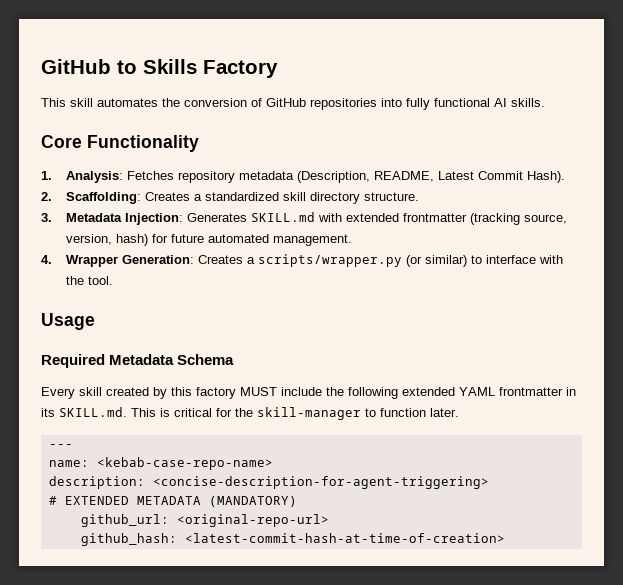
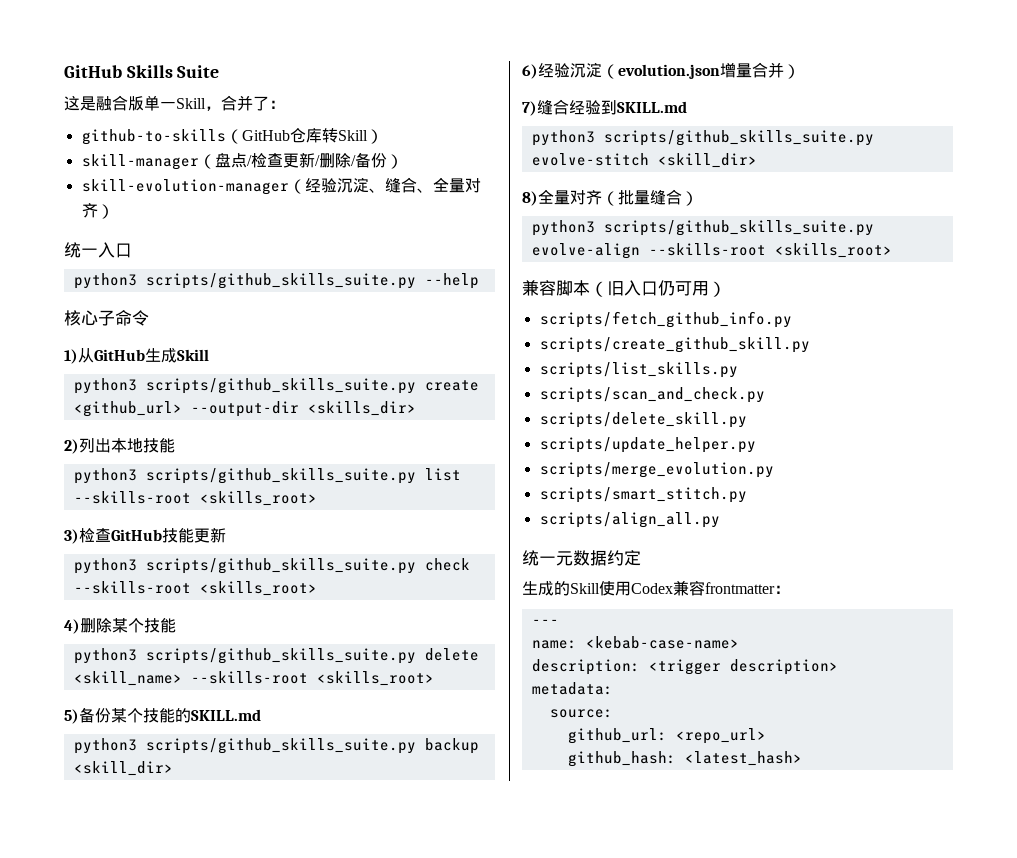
[41,59,278,78] [41,98,545,110] [41,135,199,152] [41,171,566,183] [41,192,420,204] [41,212,568,225] [66,234,353,246] [41,254,564,267] [66,276,114,285] [41,313,95,330] [41,354,235,368] [41,387,576,399] [41,407,459,420] GitHub to Skills Factory // This skill automates the conversion of GitHub repositories into fully functional AI skills. // Core Functionality // 1. Analysis: Fetches repository metadata (Description, README, Latest Commit Hash). // 2. Scaffolding: Creates a standardized skill directory structure. // 3. Metadata Injection: Generates SKILL.md with extended frontmatter (tracking source, version, hash) for future automated management. // 4. Wrapper Generation: Creates a scripts/wrapper.py (or similar) to interface with the tool. // Usage // Required Metadata Schema // Every skill created by this factory MUST include the following extended YAML frontmatter in its SKILL.md. This is critical for the skill-manager to function later. -> [64,65,220,78] [64,95,285,111] [81,128,383,145] [81,152,403,170] [81,177,481,195] [81,203,114,219] [64,242,132,258] [73,273,479,289] [64,310,149,326] [64,348,209,364] [73,378,479,394] [73,401,416,417] [64,438,175,454] [73,468,461,484] [73,491,317,506] [64,527,226,544] [73,558,470,574] [73,581,317,596] [64,618,176,634] [73,648,479,664] [73,671,434,686] [64,707,261,724] [73,738,479,754] [73,761,173,776] [522,62,800,79] [522,99,687,116] [531,130,874,146] [531,153,757,168] [522,189,698,206] [531,220,874,236] [531,243,892,259] [522,280,726,297] [539,311,792,328] [539,337,810,353] [539,362,738,378] [539,387,765,403] [539,412,747,428] [539,437,756,453] [539,462,774,478] [539,487,747,503] [539,512,720,528] [522,550,641,566] [522,580,790,596] GitHub Skills Suite // 这是融合版单一Skill，合并了： // github-to-skills（GitHub仓库转Skill） // skill-manager（盘点/检查更新/删除/备份） // skill-evolution-manager（经验沉淀、缝合、全量对齐） // 统一入口 // python3 scripts/github_skills_suite.py --help // 核心子命令 // 1)从GitHub生成Skill // python3 scripts/github_skills_suite.py create <github_url> --output-dir <skills_dir> // 2)列出本地技能 // python3 scripts/github_skills_suite.py list --skills-root <skills_root> // 3)检查GitHub技能更新 // python3 scripts/github_skills_suite.py check --skills-root <skills_root> // 4)删除某个技能 // python3 scripts/github_skills_suite.py delete <skill_name> --skills-root <skills_root> // 5)备份某个技能的SKILL.md // python3 scripts/github_skills_suite.py backup <skill_dir> // 6)经验沉淀（evolution.json增量合并） // 7)缝合经验到SKILL.md // python3 scripts/github_skills_suite.py evolve-stitch <skill_dir> // 8)全量对齐（批量缝合） // python3 scripts/github_skills_suite.py evolve-align --skills-root <skills_root> // 兼容脚本（旧入口仍可用） // scripts/fetch_github_info.py // scripts/create_github_skill.py // scripts/list_skills.py // scripts/scan_and_check.py // scripts/delete_skill.py // scripts/update_helper.py // scripts/merge_evolution.py // scripts/smart_stitch.py // scripts/align_all.py // 统一元数据约定 // 生成的Skill使用Codex兼容frontmatter：
[96,457,273,470] <kebab-case-repo-name> -> [585,636,739,649] <kebab-case-name>
[152,476,489,489] [48,496,297,507] <concise-description-for-agent-triggering> // # EXTENDED METADATA (MANDATORY) -> [648,659,838,675] [531,682,613,695] [549,709,613,718] <trigger description> // metadata: // source:
[176,514,329,527] <original-repo-url> -> [675,728,766,744] <repo_url>
[184,533,505,543] <latest-commit-hash-at-time-of-creation> -> [684,751,802,766] <latest_hash>

